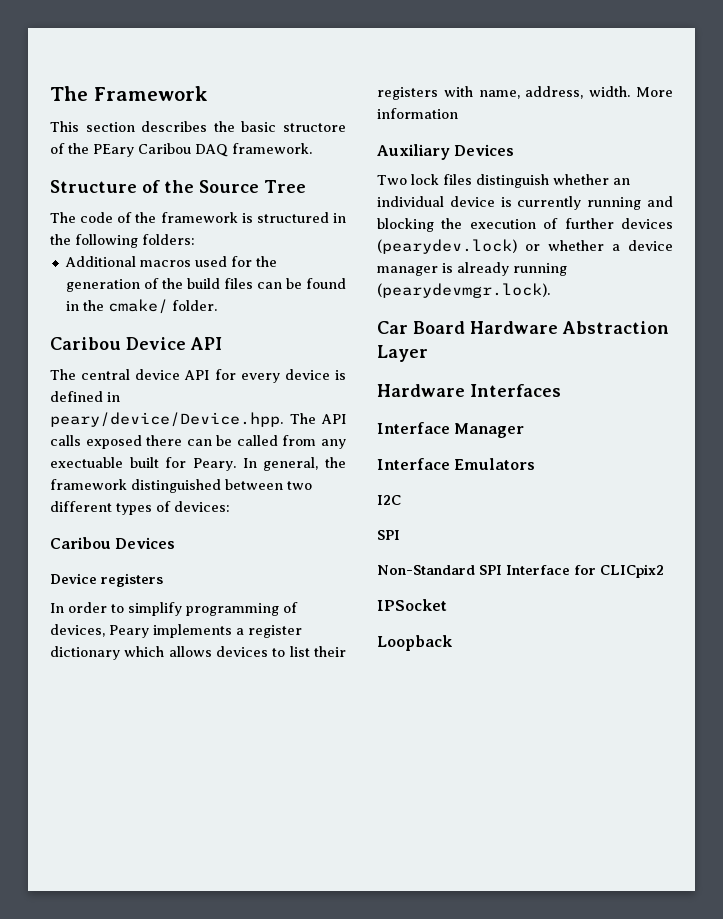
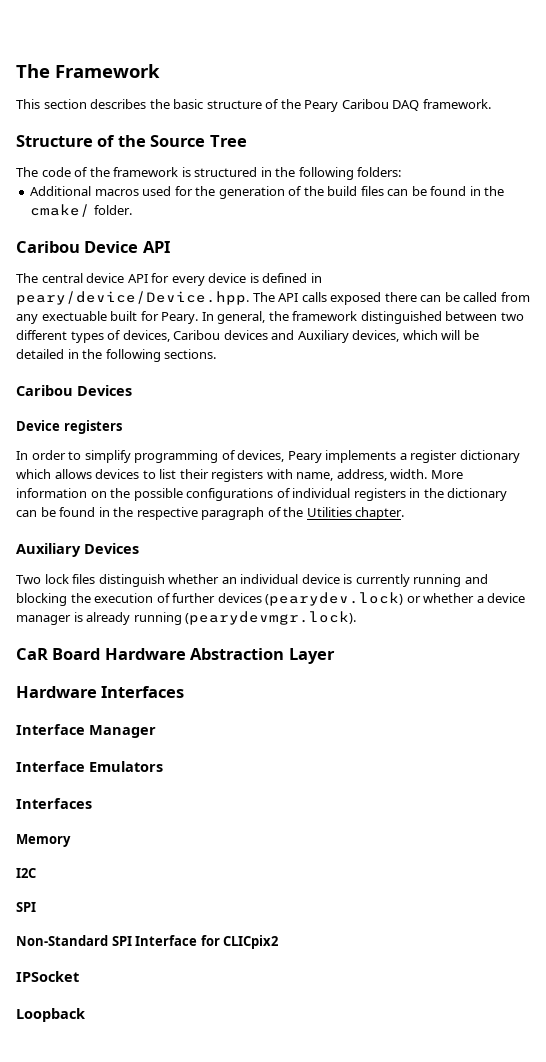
[283,123,346,132] [50,143,134,157] structore of the PEary -> [206,99,339,112] structure of the Peary
[174,501,230,512] devices: -> [122,330,479,343] [16,349,217,362] devices, Caribou devices and Auxiliary devices, which will be detailed in the following sections.
(458, 113) none -> [90,488,508,501] [16,507,405,520] on the possible configurations of individual registers in the dictionary can be found in the respective paragraph of the Utilities chapter.
[377,321,408,334] Car -> [16,648,48,660] CaR
(536, 464) none -> [16,798,92,809] [16,834,71,847] // Interfaces // Memory

